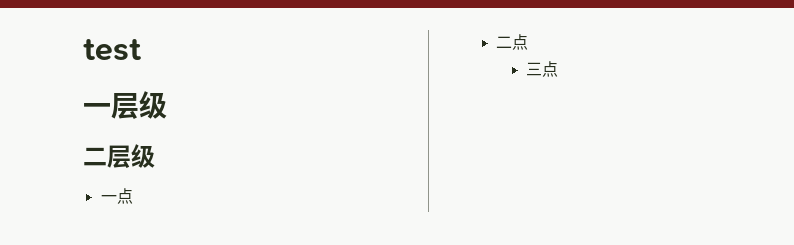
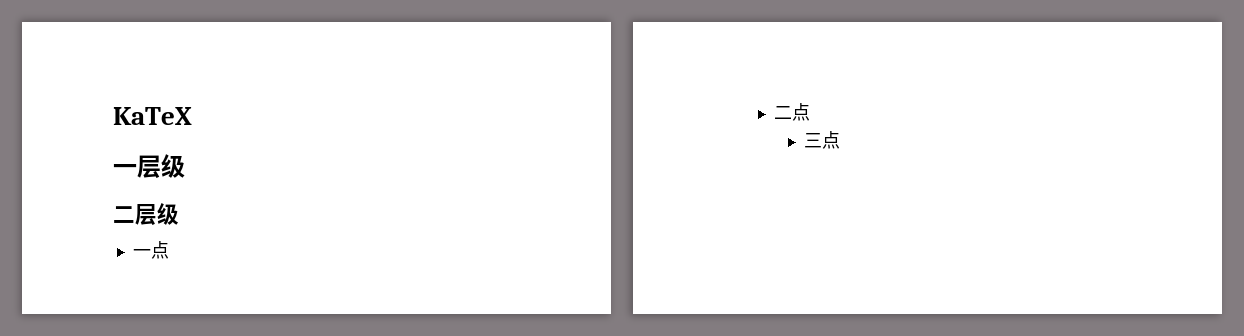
[83,39,141,61] test -> [113,107,192,125] KaTeX

